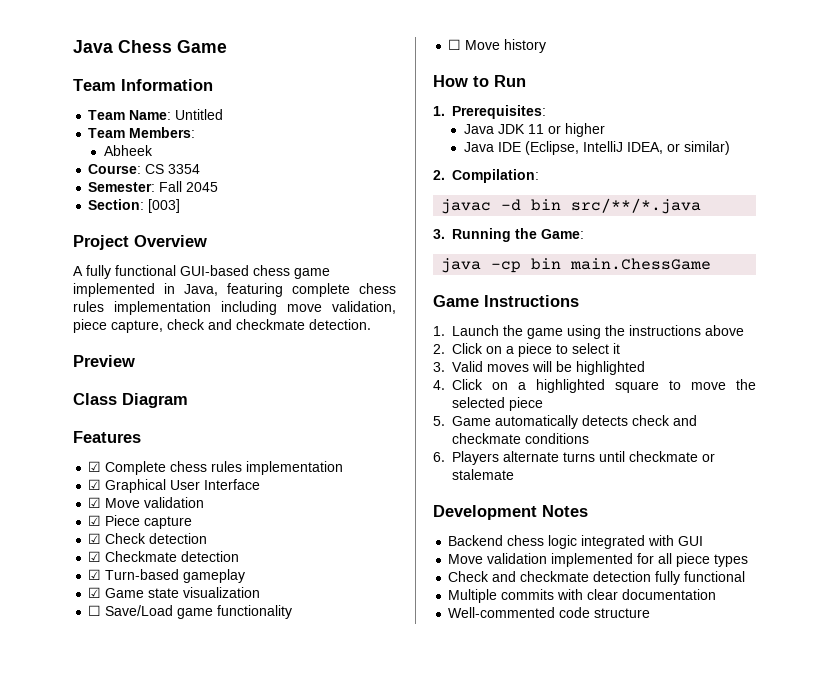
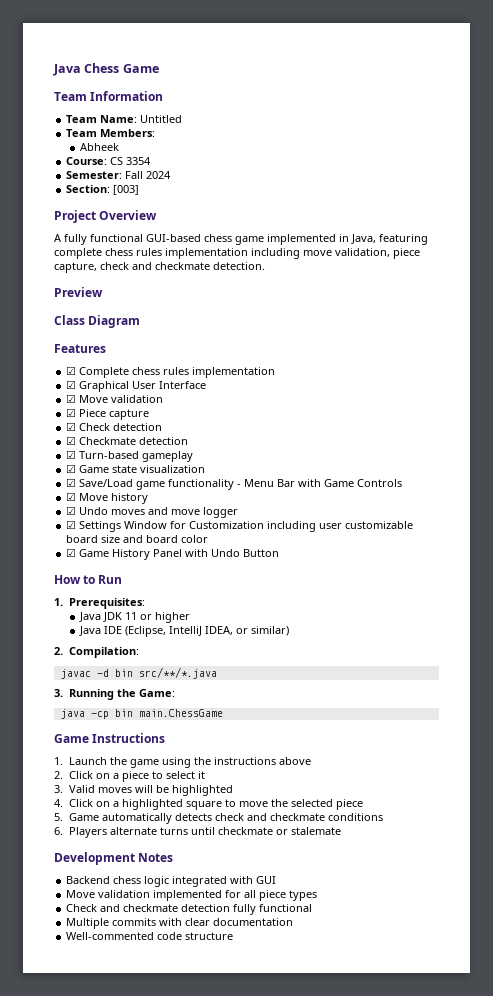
[186,182,219,192] 2045 -> [146,171,172,179] 2024
[88,605,102,616] ☐ -> [66,478,77,487] ☑
[448,39,547,53] // ☐ Move history -> [237,479,403,487] [66,492,149,504] [66,506,239,518] [66,520,414,532] [66,535,209,543] [66,548,280,560] - Menu Bar with Game Controls // ☑ Move history // ☑ Undo moves and move logger // ☑ Settings Window for Customization including user customizable board size and board color // ☑ Game History Panel with Undo Button

